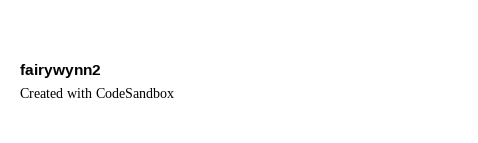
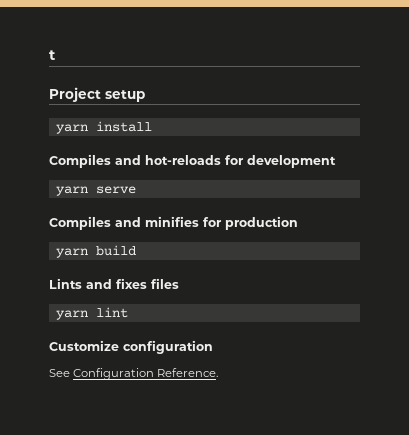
[20,64,101,78] [20,88,174,98] fairywynn2 // Created with CodeSandbox -> [49,50,56,60] [49,87,145,102] [55,121,152,134] [49,154,336,168] [55,186,136,196] [49,216,298,230] [55,245,136,258] [49,278,179,289] [55,307,128,320] [49,340,213,354] [49,368,219,380] t // Project setup // yarn install // Compiles and hot-reloads for development // yarn serve // Compiles and minifies for production // yarn build // Lints and fixes files // yarn lint // Customize configuration // See Configuration Reference.

